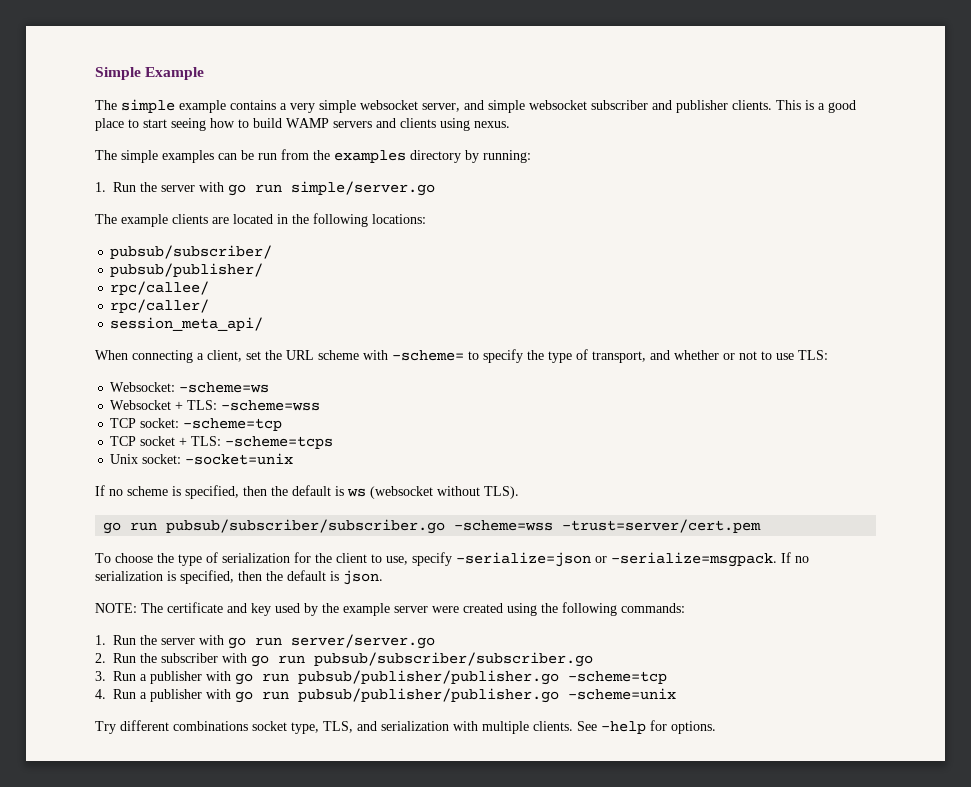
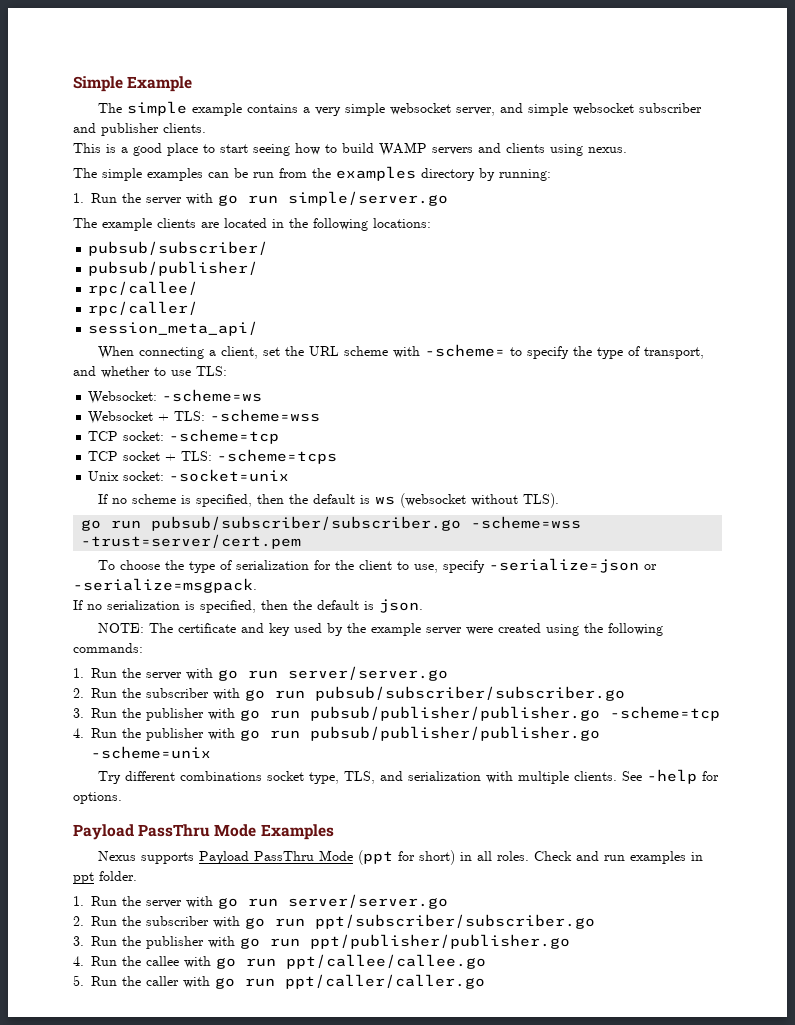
(772, 105) none -> (206, 128) //
[723,351,757,360] or not -> (150, 372) none
(777, 559) none -> (257, 585) //
[140,674,147,681] a -> [122,708,141,718] the
[140,692,147,699] a -> [122,728,141,738] the
(716, 727) none -> [73,824,334,840] [97,850,703,865] [73,871,137,884] [73,894,448,909] [73,914,595,929] [73,934,570,949] [73,954,486,969] [73,974,485,989] // Payload PassThru Mode Examples // Nexus supports Payload PassThru Mode (ppt for short) in all roles. Check and run examples in ppt folder. // 1. Run the server with go run server/server.go // 2. Run the subscriber with go run ppt/subscriber/subscriber.go // 3. Run the publisher with go run ppt/publisher/publisher.go // 4. Run the callee with go run ppt/callee/callee.go // 5. Run the caller with go run ppt/caller/caller.go

